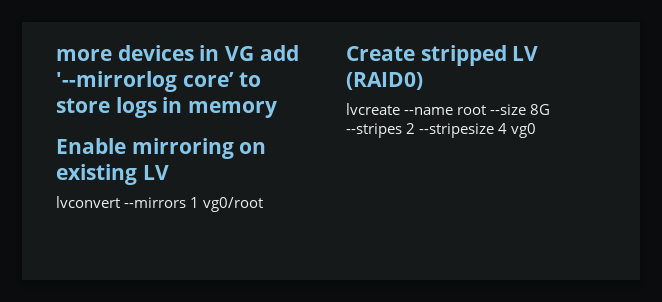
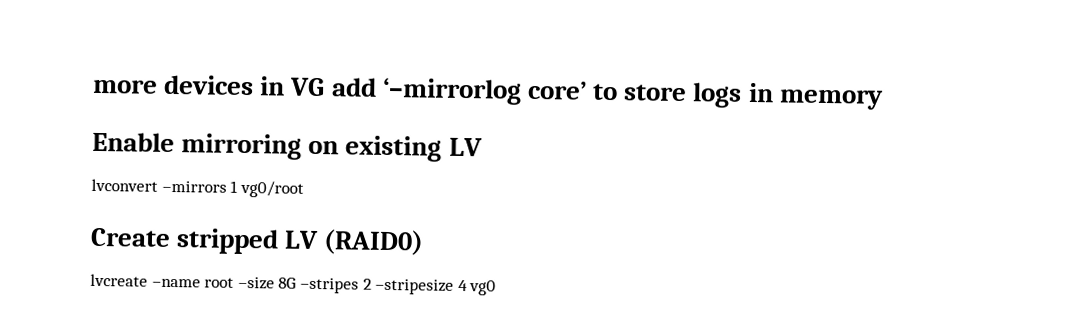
[56,71,177,92] '--mirrorlog -> [381,77,522,105] ‘–mirrorlog
[124,197,187,208] --mirrors -> [161,180,227,193] –mirrors
[404,104,551,115] [346,123,495,138] --name root --size 8G --stripes 2 --stripesize -> [151,276,455,295] –name root –size 8G –stripes 2 –stripesize

